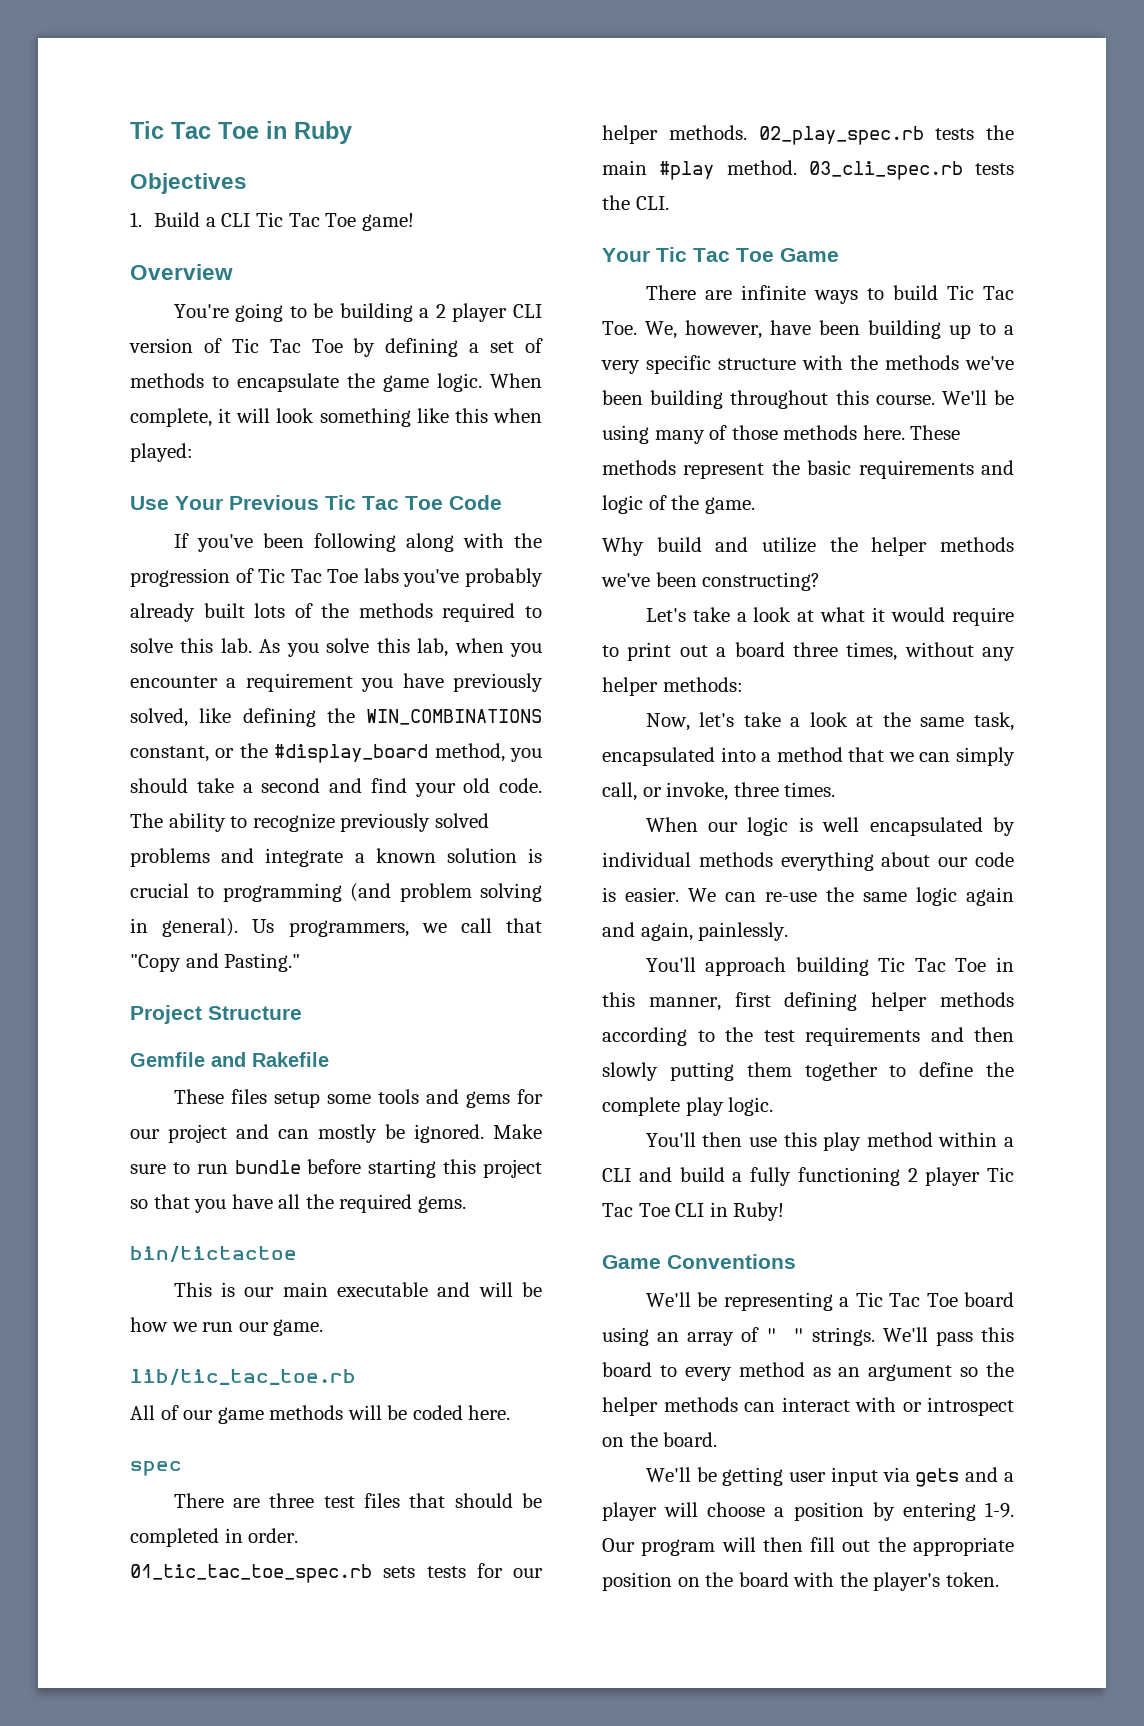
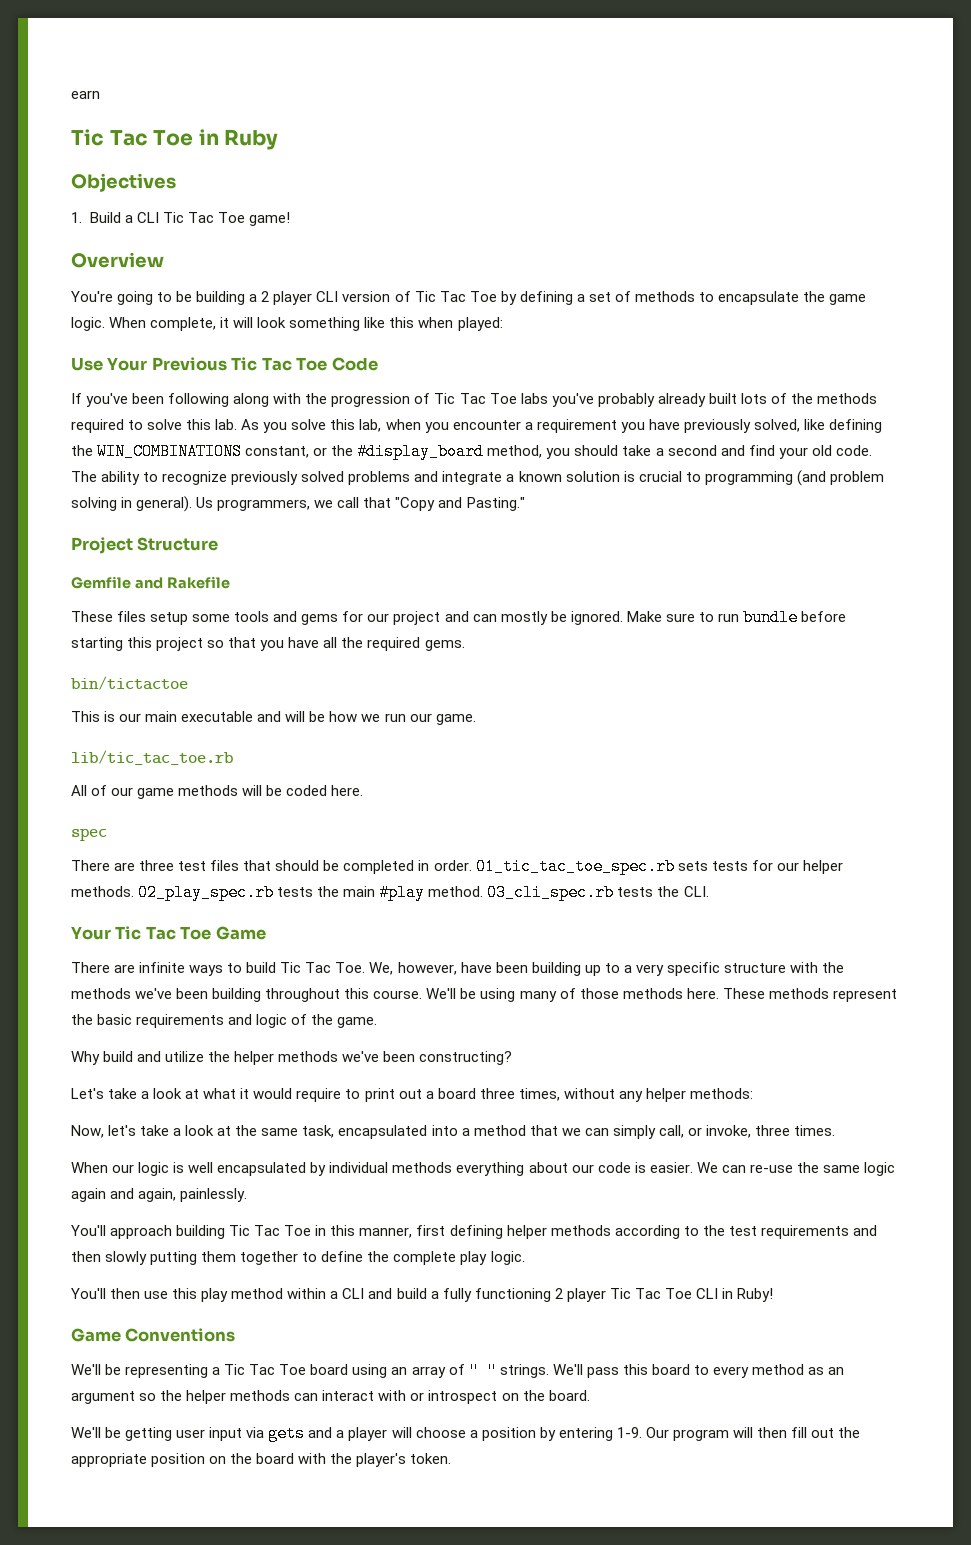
(130, 130) none -> [71,90,100,99] earn //

